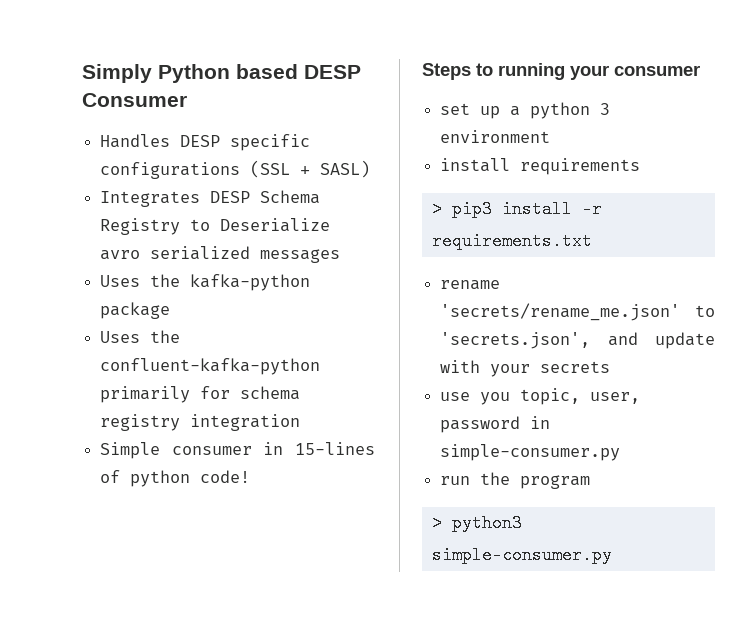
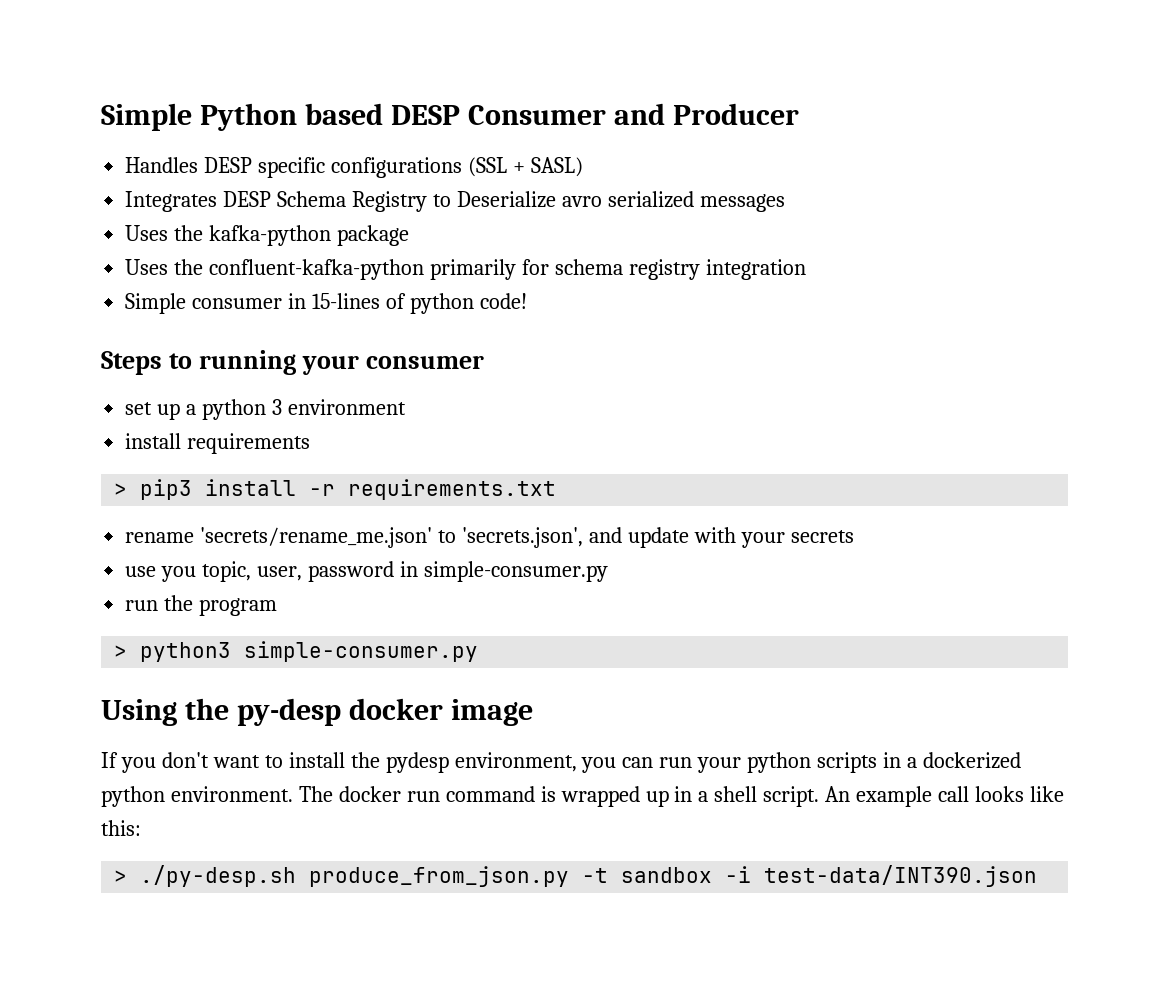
[82,64,152,83] Simply -> [101,103,192,131] Simple
(187, 100) none -> [613,103,799,125] and Producer
(612, 555) none -> [101,698,533,726] [101,752,1021,773] [101,786,1064,807] [101,820,141,836] [114,865,1038,887] // Using the py-desp docker image // If you don't want to install the pydesp environment, you can run your python scripts in a dockerized python environment. The docker run command is wrapped up in a shell script. An example call looks like this: // > ./py-desp.sh produce_from_json.py -t sandbox -i test-data/INT390.json

